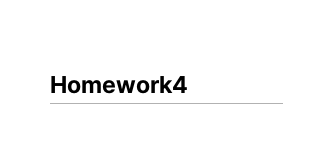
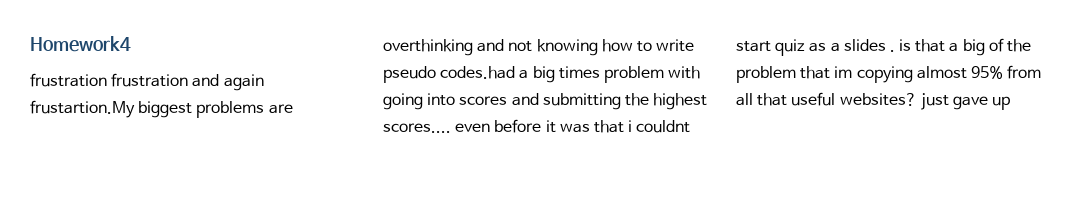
(188, 85) none -> [30,73,264,91] [30,100,293,118] [383,39,695,56] [383,66,701,83] [383,93,708,110] [383,119,691,133] [736,38,1032,56] [736,65,1042,83] [736,92,1011,110] // frustration frustration and again frustartion.My biggest problems are overthinking and not knowing how to write pseudo codes.had a big times problem with going into scores and submitting the highest scores.... even before it was that i couldnt start quiz as a slides . is that a big of the problem that im copying almost 95% from all that useful websites? just gave up

